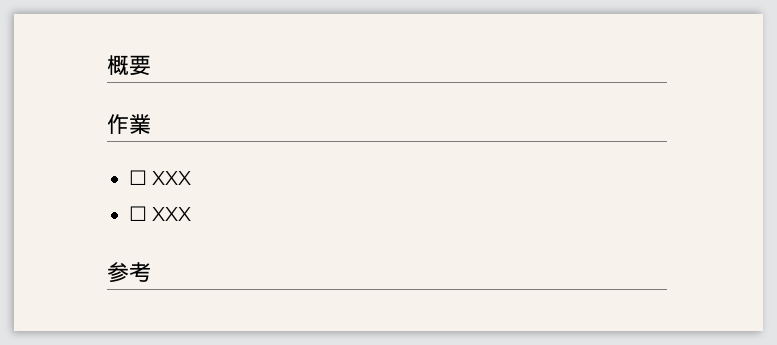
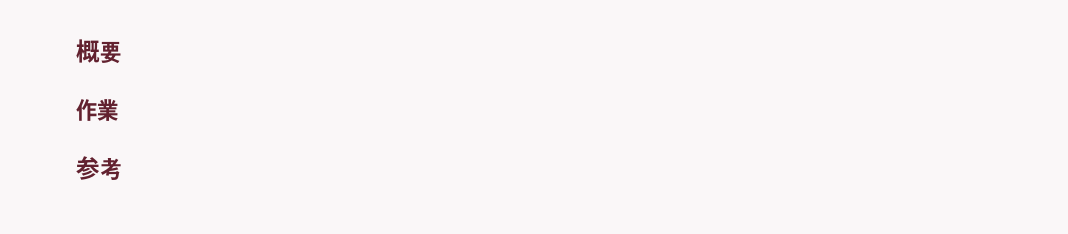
[129,170,192,185] [129,206,192,221] // ☐ XXX // ☐ XXX -> (118, 110) none

